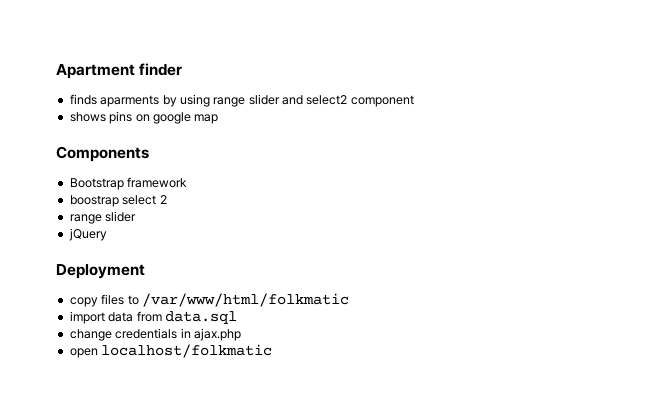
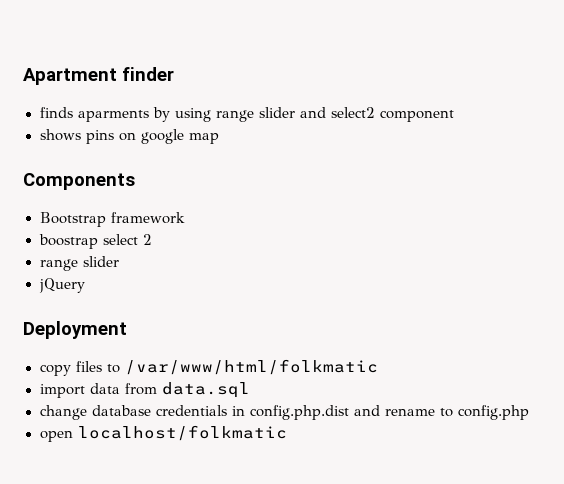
(112, 335) none -> [91,405,151,416] database
[193,328,241,341] ajax.php -> [249,405,529,420] config.php.dist and rename to config.php

